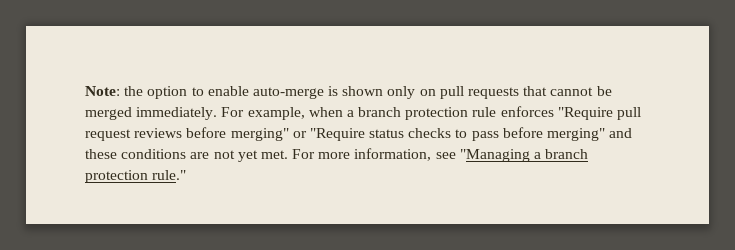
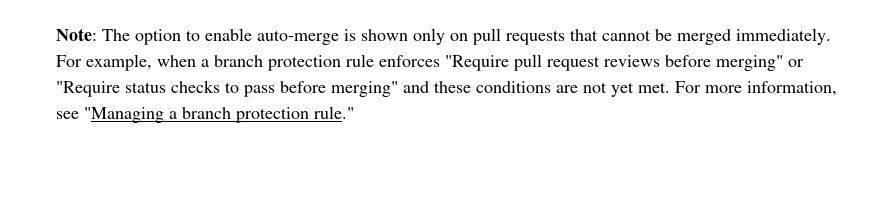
[124,86,144,96] the -> [102,29,130,41] The

